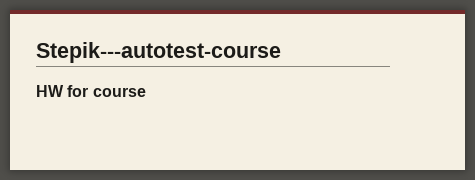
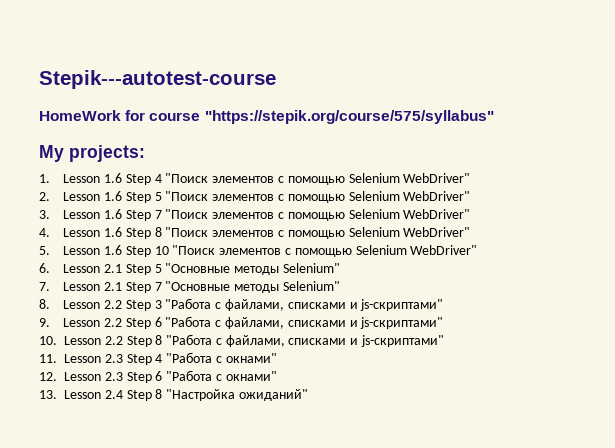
[36,85,64,97] HW -> [39,110,121,121] HomeWork
(146, 92) none -> [204,110,494,124] [39,145,145,162] [39,173,471,185] [39,191,471,203] [39,209,471,221] [39,227,471,239] [39,245,478,257] [39,263,340,275] [39,281,340,293] [39,298,444,311] [39,316,444,329] [39,334,445,347] [39,352,277,365] [39,370,277,383] [39,389,308,401] "https://stepik.org/course/575/syllabus" // My projects: // 1. Lesson 1.6 Step 4 "Поиск элементов с помощью Selenium WebDriver" // 2. Lesson 1.6 Step 5 "Поиск элементов с помощью Selenium WebDriver" // 3. Lesson 1.6 Step 7 "Поиск элементов с помощью Selenium WebDriver" // 4. Lesson 1.6 Step 8 "Поиск элементов с помощью Selenium WebDriver" // 5. Lesson 1.6 Step 10 "Поиск элементов с помощью Selenium WebDriver" // 6. Lesson 2.1 Step 5 "Основные методы Selenium" // 7. Lesson 2.1 Step 7 "Основные методы Selenium" // 8. Lesson 2.2 Step 3 "Работа с файлами, списками и js-скриптами" // 9. Lesson 2.2 Step 6 "Работа с файлами, списками и js-скриптами" // 10. Lesson 2.2 Step 8 "Работа с файлами, списками и js-скриптами" // 11. Lesson 2.3 Step 4 "Работа с окнами" // 12. Lesson 2.3 Step 6 "Работа с окнами" // 13. Lesson 2.4 Step 8 "Настройка ожиданий"

